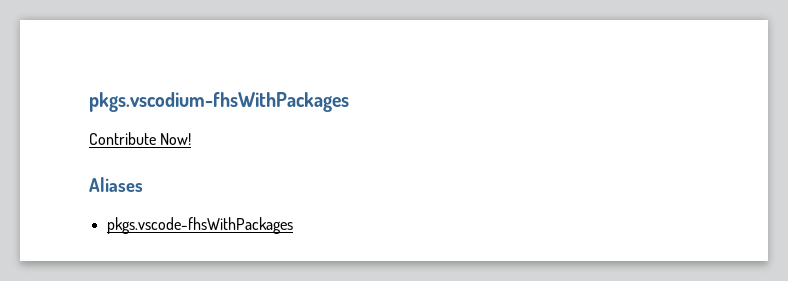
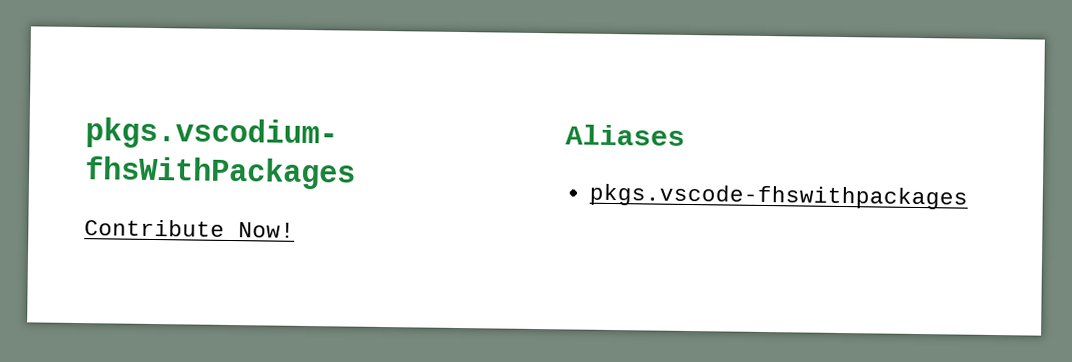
[106,217,293,234] pkgs.vscode-fhsWithPackages -> [588,183,968,210] pkgs.vscode-fhswithpackages

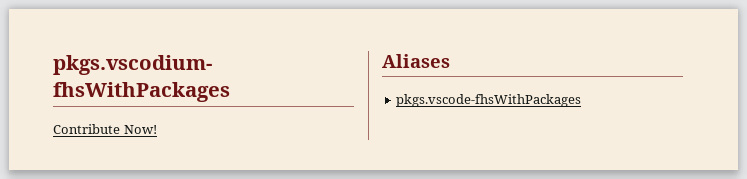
[588,183,968,210] pkgs.vscode-fhswithpackages -> [396,94,582,107] pkgs.vscode-fhsWithPackages

